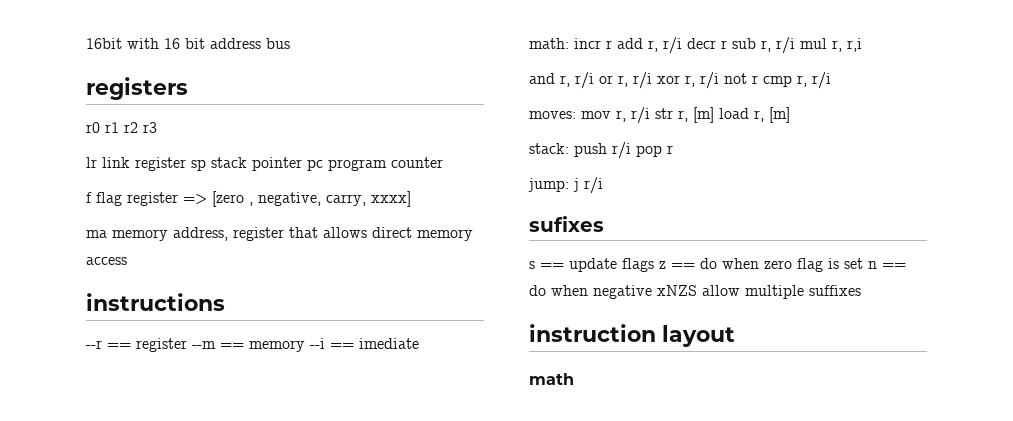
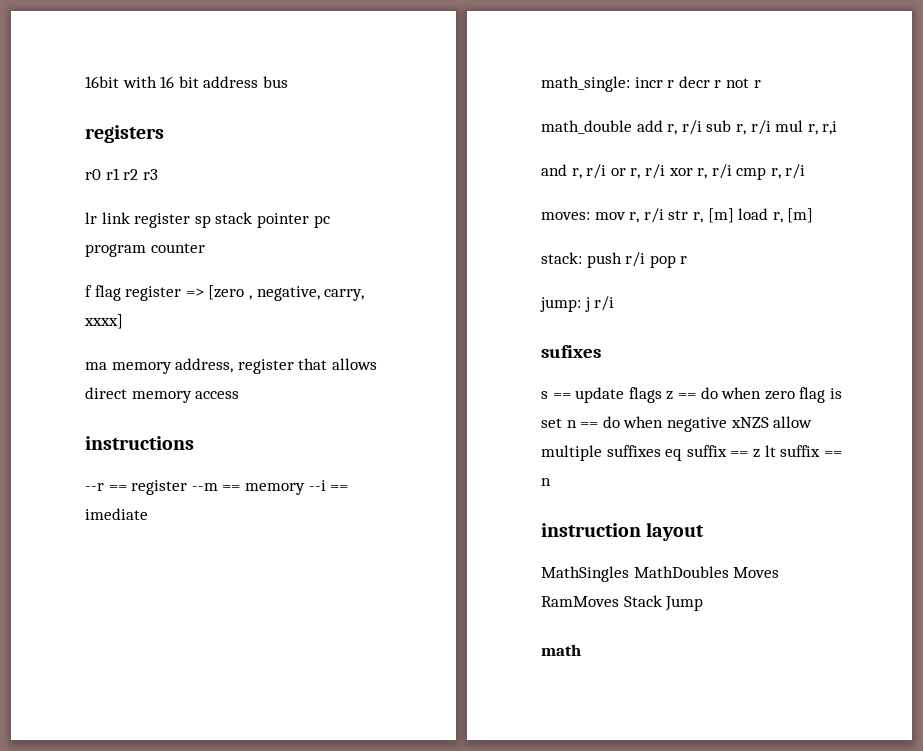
[529,38,569,49] math: -> [541,76,630,92] math_single:
(612, 44) none -> [678,76,761,88] [541,120,632,134] decr r not r // math_double
[687,38,727,49] decr r -> (702, 127) none
[724,73,758,84] not r -> (732, 171) none
[529,324,735,347] // instruction layout -> [665,445,842,461] [541,478,551,486] [541,522,705,541] [541,566,780,582] [541,595,704,611] eq suffix == z lt suffix == n // instruction layout // MathSingles MathDoubles Moves RamMoves Stack Jump

